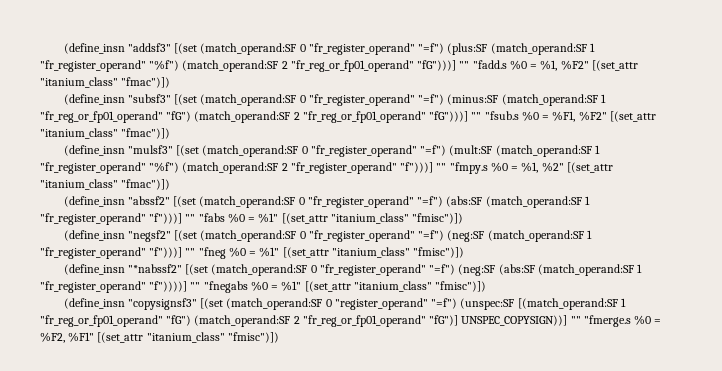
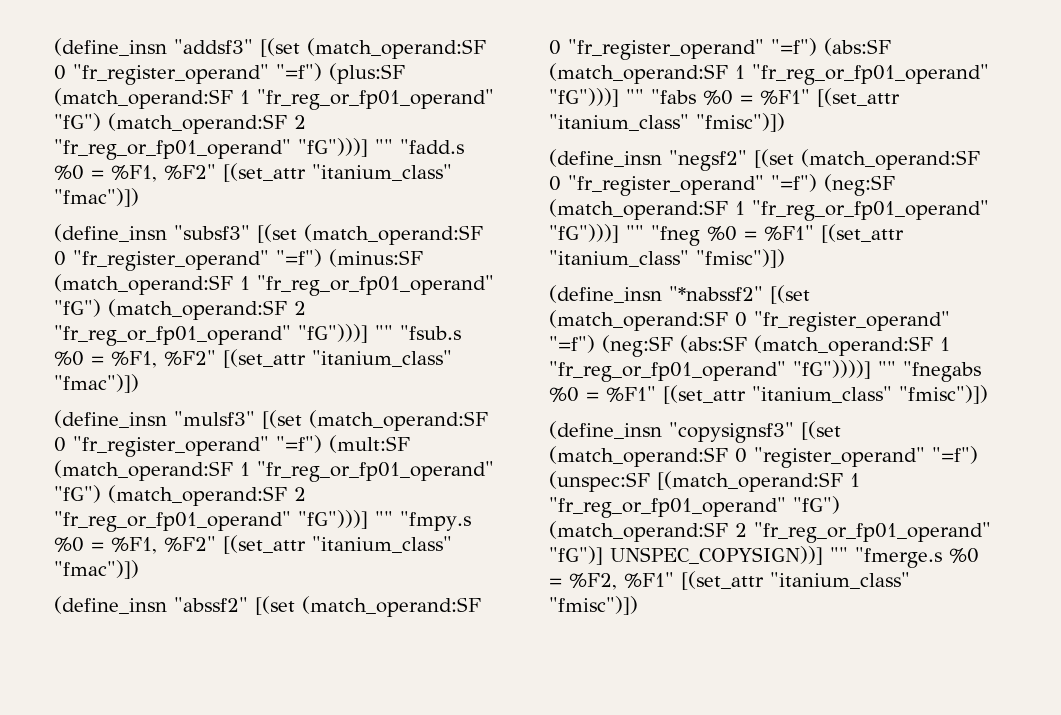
[40,60,180,72] "fr_register_operand" "%f") -> [257,89,494,110] [54,113,101,131] "fr_reg_or_fp01_operand" "fG")
[540,60,558,71] %1, -> [111,165,157,182] %F1,
[40,162,434,174] "fr_register_operand" "%f") (match_operand:SF 2 "fr_register_operand" "f")))] -> [257,461,494,482] [54,485,306,506] [54,510,368,532] "fr_reg_or_fp01_operand" "fG") (match_operand:SF 2 "fr_reg_or_fp01_operand" "fG")))]
[521,162,564,173] %1, %2" -> [111,536,216,554] %F1, %F2"
[40,213,183,225] "fr_register_operand" "f")))] -> [752,64,989,85] [549,88,619,107] "fr_reg_or_fp01_operand" "fG")))]
[258,213,279,223] %1" -> [760,89,810,105] %F1"
[40,247,183,259] "fr_register_operand" "f")))] -> [752,200,989,221] [549,224,619,243] "fr_reg_or_fp01_operand" "fG")))]
[259,247,280,257] %1" -> [764,225,814,241] %F1"
[40,281,188,293] "fr_register_operand" "f"))))] -> [549,360,871,382] "fr_reg_or_fp01_operand" "fG"))))]
[281,281,302,291] %1" -> [606,386,656,402] %F1"

